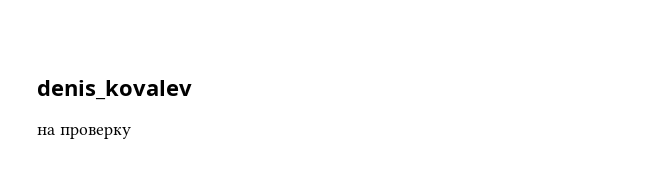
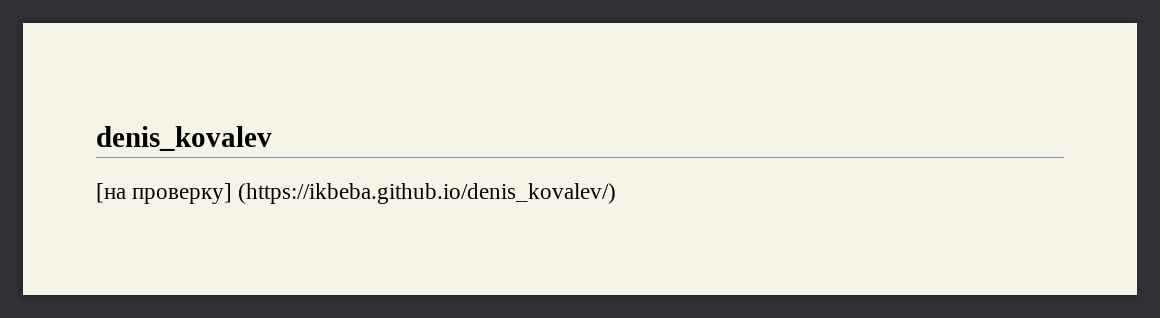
[37,126,131,139] на проверку -> [96,183,617,204] [на проверку] (https://ikbeba.github.io/denis_kovalev/)

